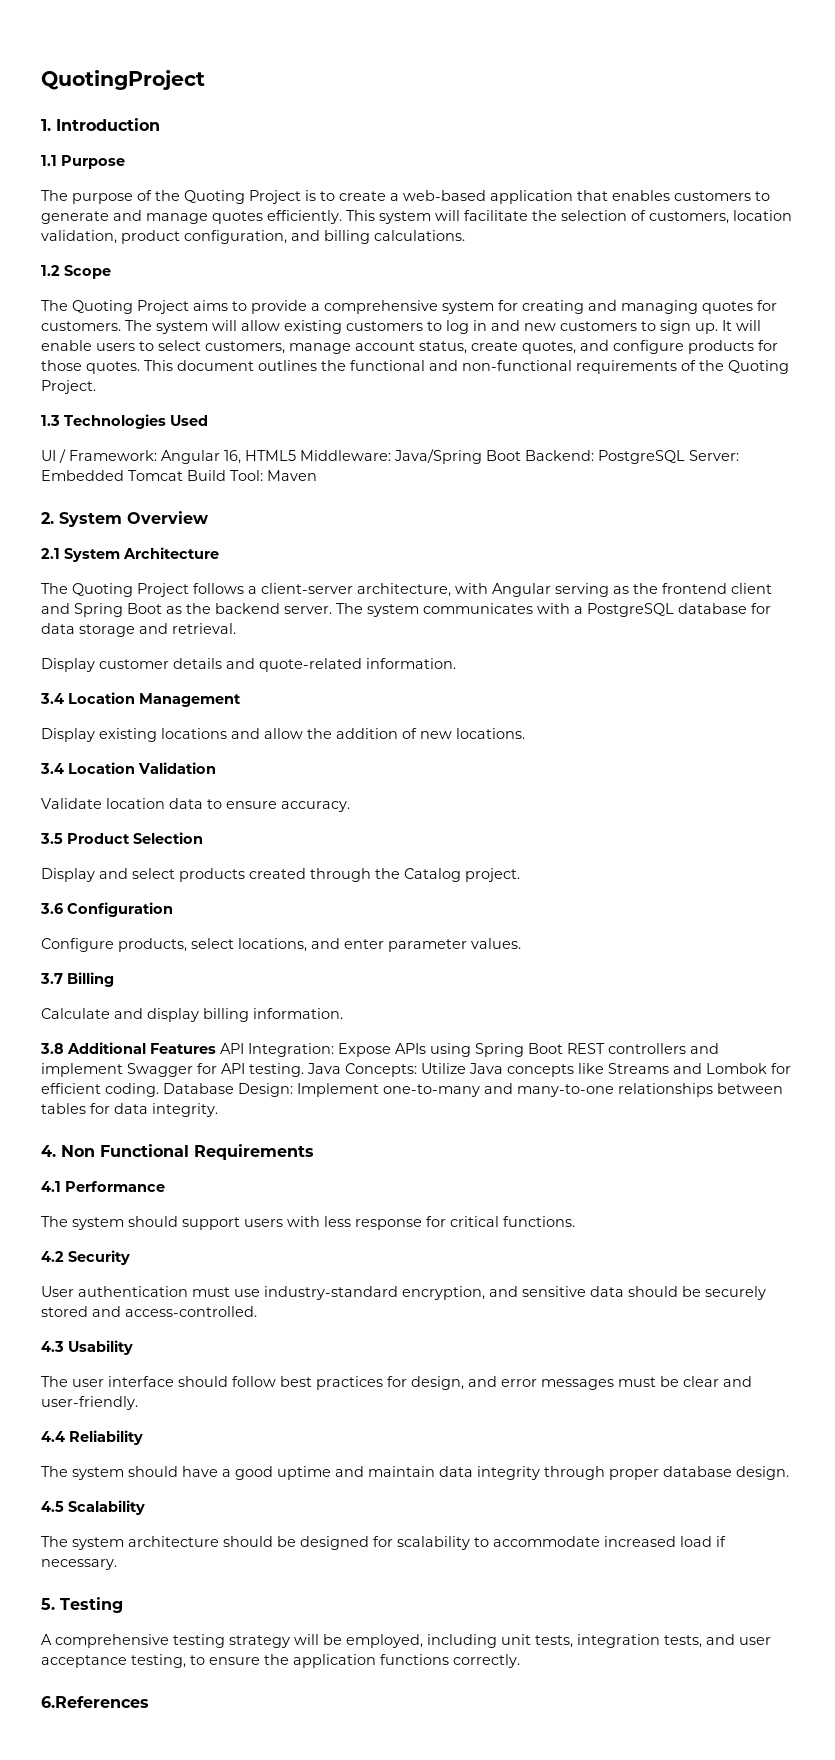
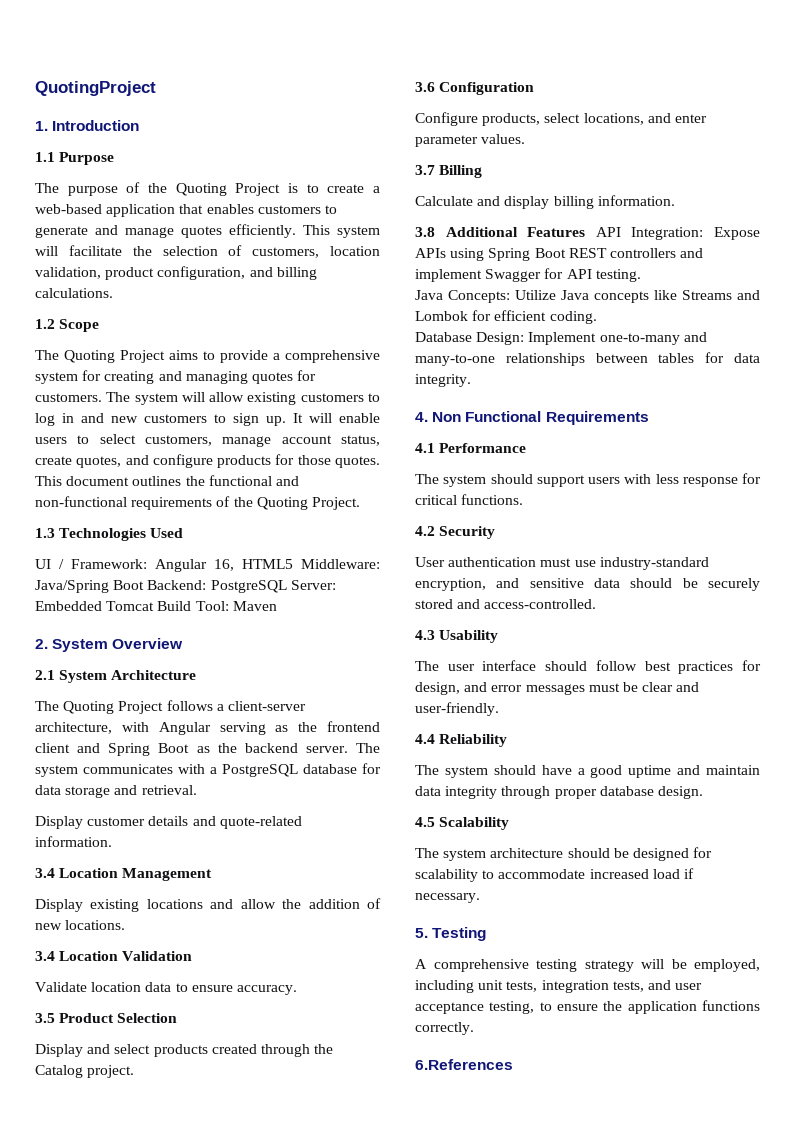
(304, 1070) none -> (641, 275) //
(159, 1090) none -> (597, 317) //

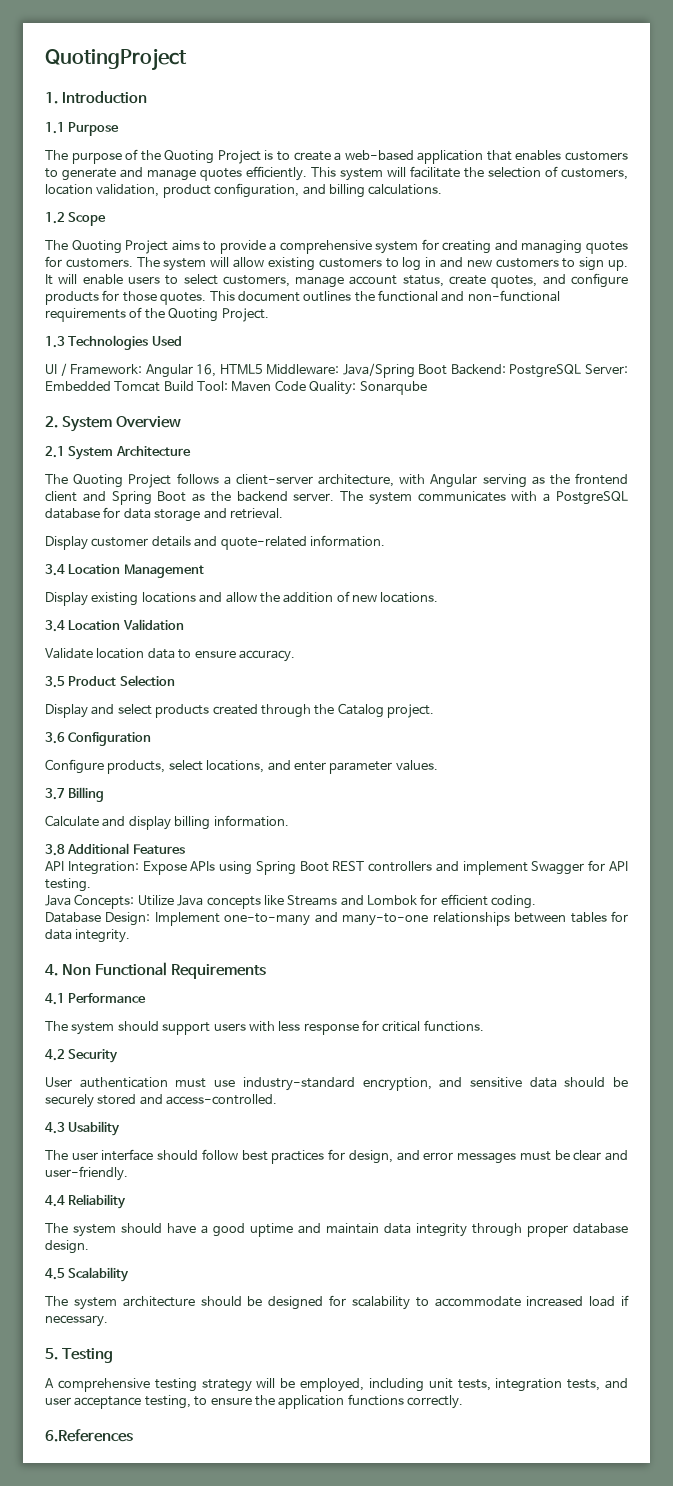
(277, 606) none -> [274,380,427,395] Code Quality: Sonarqube
(586, 232) none -> (185, 849) //

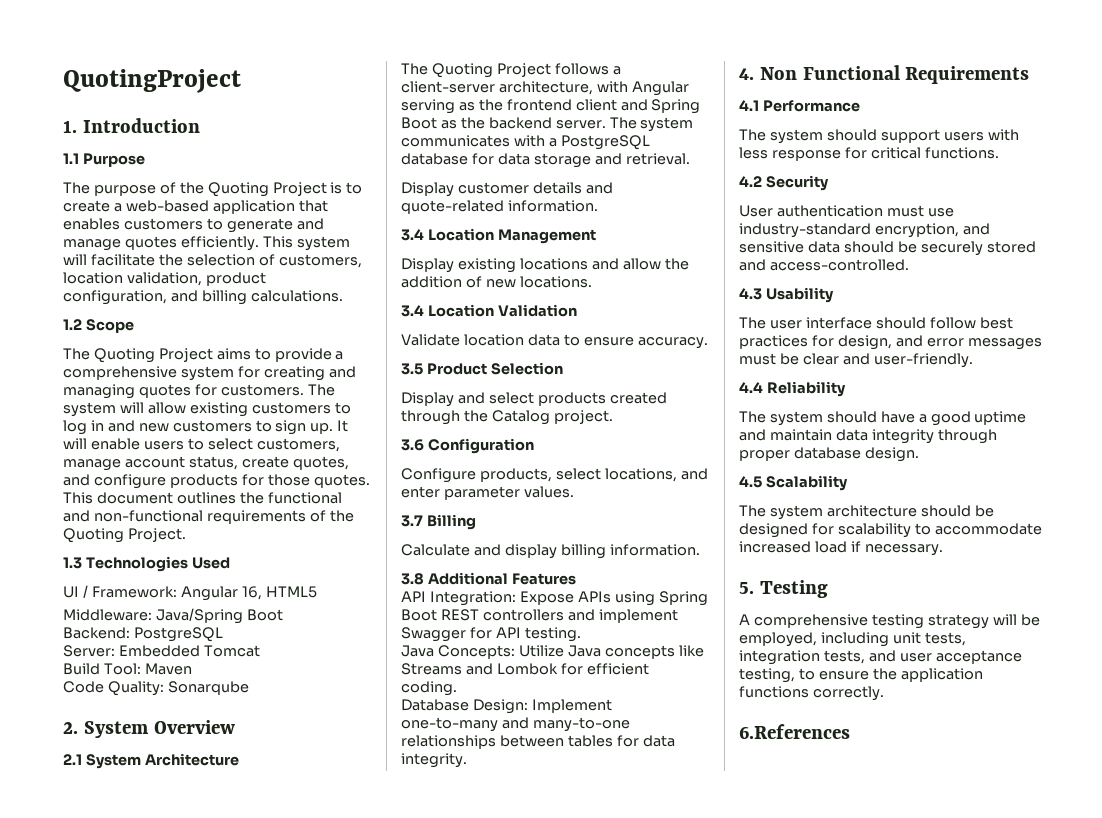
(263, 369) none -> (317, 592) //
(448, 369) none -> (283, 615) //
(582, 371) none -> (223, 634) //
(161, 386) none -> (260, 651) //
(272, 386) none -> (192, 669) //

